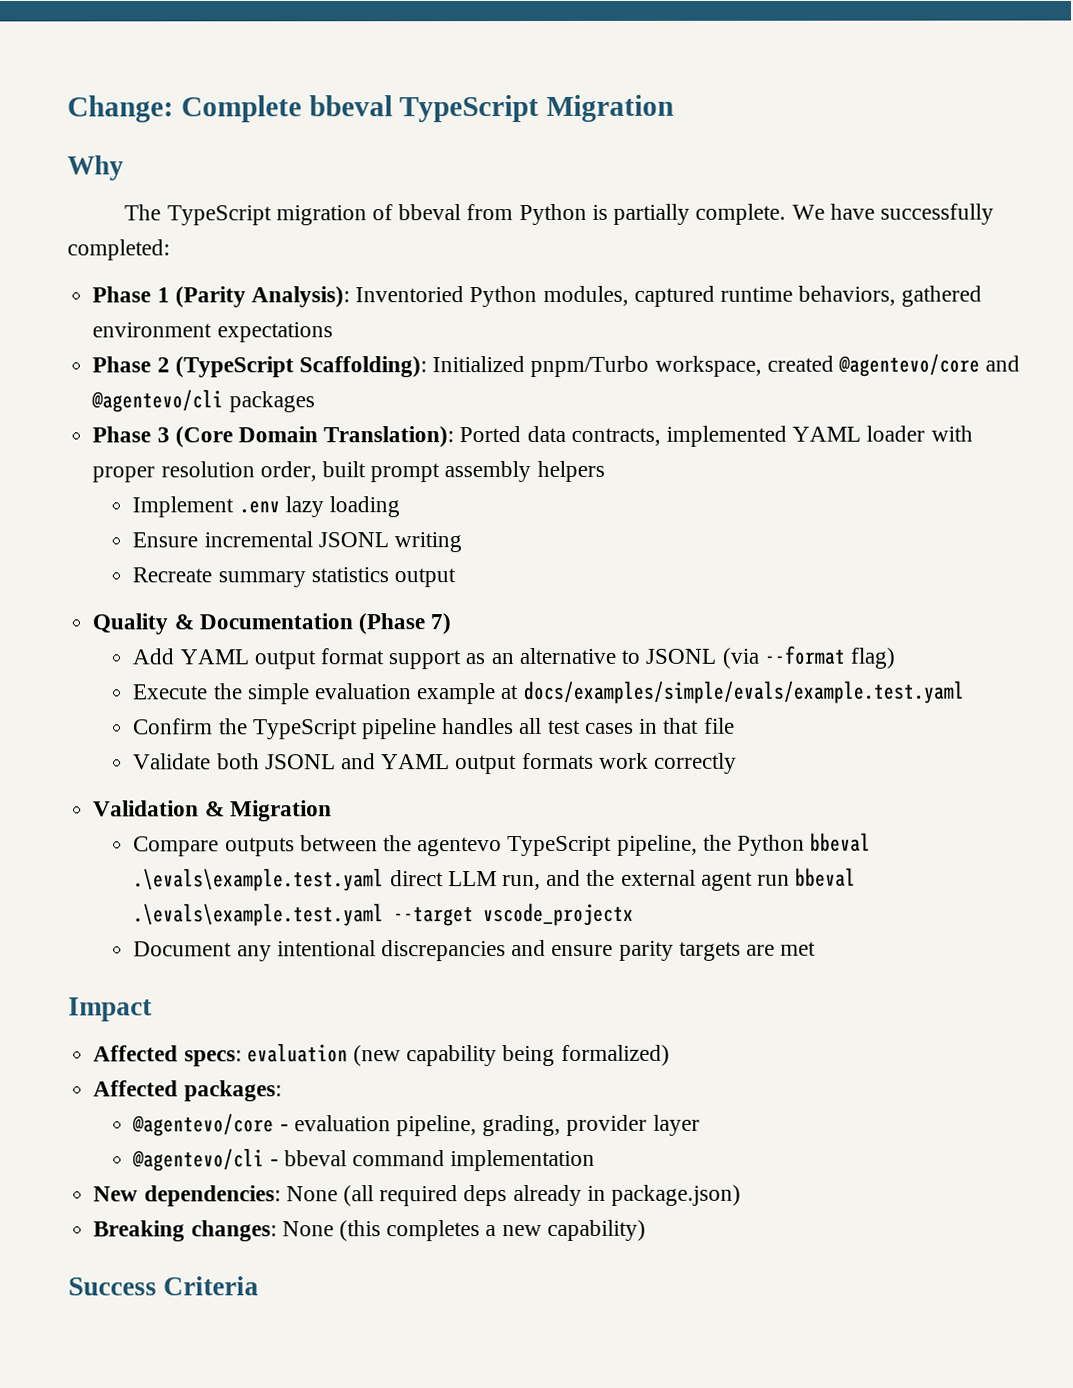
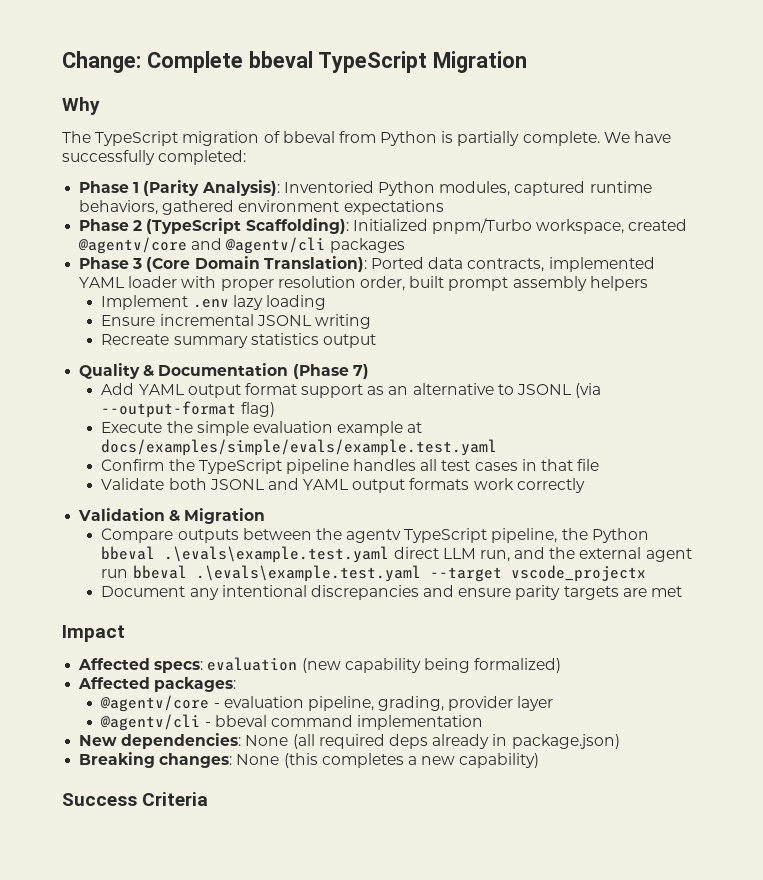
[837,353,1021,377] [91,389,224,413] @agentevo/core and @agentevo/cli -> [78,237,326,254] @agentv/core and @agentv/cli
[763,645,845,665] --format -> [101,401,237,418] --output-format
[417,837,503,857] agentevo -> [346,529,402,543] agentv
[132,1113,275,1137] @agentevo/core -> [100,695,210,712] @agentv/core
[132,1148,265,1172] @agentevo/cli -> [100,714,201,731] @agentv/cli

